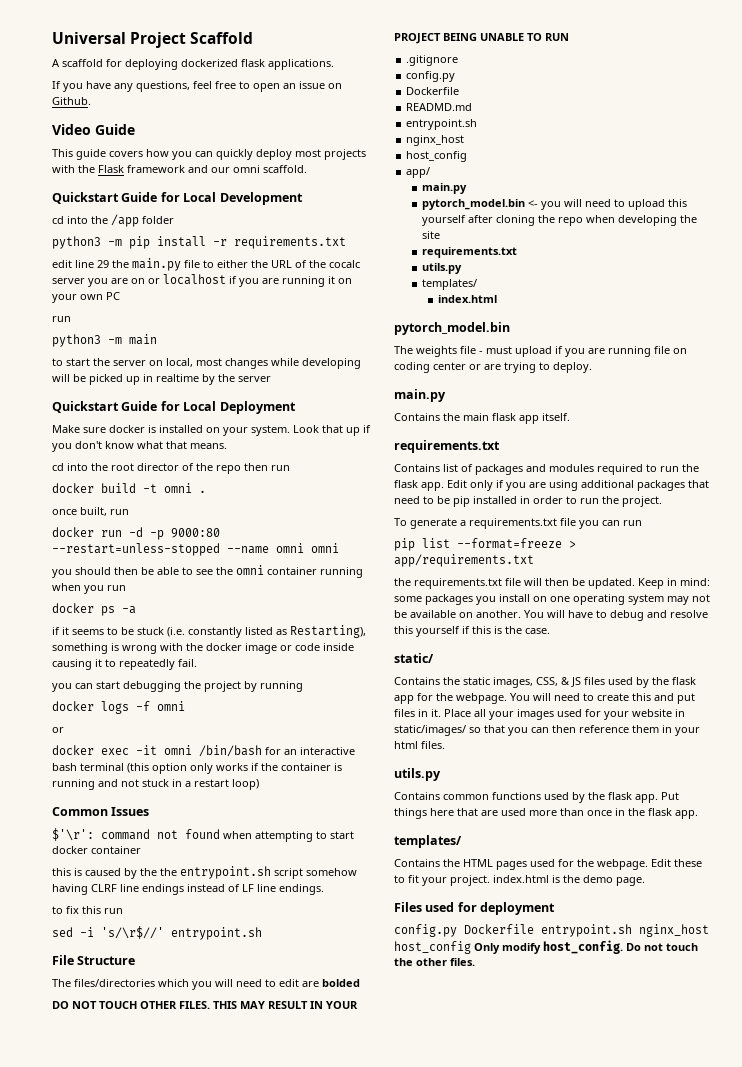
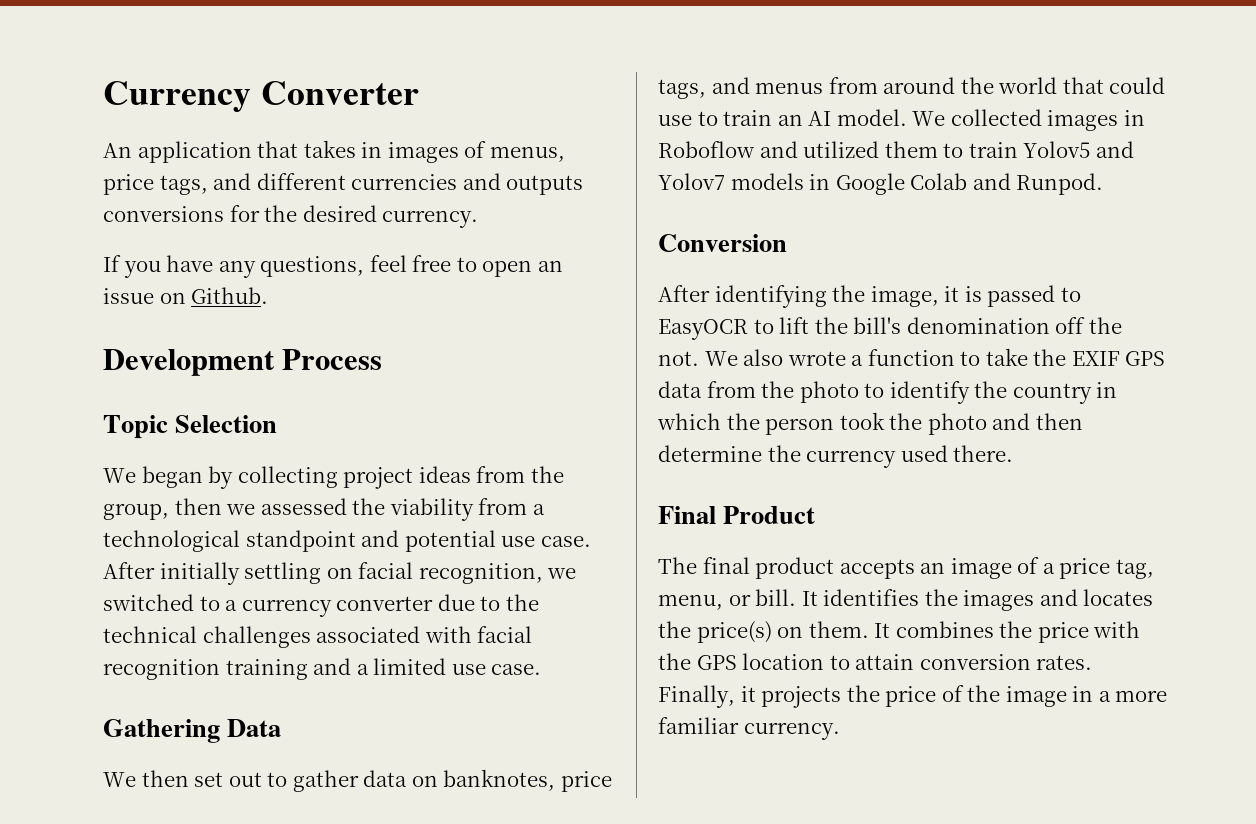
[52,32,254,48] [52,59,334,70] Universal Project Scaffold // A scaffold for deploying dockerized flask applications. -> [103,81,419,113] [103,140,565,163] [103,173,584,195] [103,205,479,228] Currency Converter // An application that takes in images of menus, price tags, and different currencies and outputs conversions for the desired currency.
[52,124,135,135] [52,149,366,160] [52,165,307,173] [52,192,303,205] [52,214,174,227] [52,236,346,249] [52,258,360,271] [52,274,352,287] [52,292,120,303] [52,316,71,322] [52,334,157,347] [52,358,361,369] [52,374,271,385] [52,401,296,414] [52,425,371,436] [52,441,227,452] [52,463,290,474] [52,483,206,493] [52,507,129,516] [52,527,220,540] [52,543,339,556] [52,565,363,578] [52,583,126,594] [52,603,136,616] [52,625,366,638] [52,643,354,654] [52,659,197,670] [52,681,303,692] [52,701,185,714] [52,727,64,733] [52,745,355,757] [52,763,342,774] [52,779,259,790] [52,807,150,816] [52,828,354,842] [52,846,141,854] [52,866,357,879] [52,884,324,895] [52,906,123,914] [52,926,262,940] [52,955,136,965] [52,979,360,990] [52,1001,358,1009] [394,33,569,44] [406,55,459,66] [406,71,456,82] [406,87,460,95] [406,103,473,111] [406,119,478,130] [406,135,465,146] [406,151,468,162] [406,167,431,178] [422,183,468,194] [422,199,688,210] [422,215,698,226] [422,231,441,239] [422,247,518,258] [422,263,463,274] [422,279,478,290] [438,295,498,303] [394,322,510,335] [394,346,687,357] [394,362,592,373] [394,389,446,402] [394,413,570,424] [394,440,500,453] [394,464,699,475] [394,480,709,491] [394,496,662,507] [394,518,642,529] [394,538,576,551] [394,554,534,567] [394,578,710,589] [394,594,710,605] [394,610,708,621] [394,626,550,637] [394,653,434,663] [394,677,696,688] [394,693,695,704] [394,709,685,720] [394,725,700,736] [394,741,445,749] [394,768,441,781] [394,792,679,803] [394,808,698,819] [394,835,462,848] [394,859,702,870] [394,875,645,886] [394,902,556,915] [394,924,709,937] [394,940,698,954] [394,958,475,966] Video Guide // This guide covers how you can quickly deploy most projects with the Flask framework and our omni scaffold. // Quickstart Guide for Local Development // cd into the /app folder // python3 -m pip install -r requirements.txt // edit line 29 the main.py file to either the URL of the cocalc server you are on or localhost if you are running it on your own PC // run // python3 -m main // to start the server on local, most changes while developing will be picked up in realtime by the server // Quickstart Guide for Local Deployment // Make sure docker is installed on your system. Look that up if you don't know what that means. // cd into the root director of the repo then run // docker build -t omni . // once built, run // docker run -d -p 9000:80 --restart=unless-stopped --name omni omni // you should then be able to see the omni container running when you run // docker ps -a // if it seems to be stuck (i.e. constantly listed as Restarting), something is wrong with the docker image or code inside causing it to repeatedly fail. // you can start debugging the project by running // docker logs -f omni // or // docker exec -it omni /bin/bash for an interactive bash terminal (this option only works if the container is running and not stuck in a restart loop) // Common Issues // $'\r': command not found when attempting to start docker container // this is caused by the the entrypoint.sh script somehow having CLRF line endings instead of LF line endings. // to fix this run // sed -i 's/\r$//' entrypoint.sh // File Structure // The files/directories which you will need to edit are bolded // DO NOT TOUCH OTHER FILES. THIS MAY RESULT IN YOUR PROJECT BEING UNABLE TO RUN // .gitignore // config.py // Dockerfile // READMD.md // entrypoint.sh // nginx_host // host_config // app/ // main.py // pytorch_model.bin <- you will need to upload this yourself after cloning the repo when developing the site // requirements.txt // utils.py // templates/ // index.html // pytorch_model.bin // The weights file - must upload if you are running file on coding center or are trying to deploy. // main.py // Contains the main flask app itself. // requirements.txt // Contains list of packages and modules required to run the flask app. Edit only if you are using additional packages that need to be pip installed in order to run the project. // To generate a requirements.txt file you can run // pip list --format=freeze > app/requirements.txt // the requirements.txt file will then be updated. Keep in mind: some packages you install on one operating system may not be available on another. You will have to debug and resolve this yourself if this is the case. // static/ // Contains the static images, CSS, & JS files used by the flask app for the webpage. You will need to create this and put files in it. Place all your images used for your website in static/images/ so that you can then reference them in your html files. // utils.py // Contains common functions used by the flask app. Put things here that are used more than once in the flask app. // templates/ // Contains the HTML pages used for the webpage. Edit these to fit your project. index.html is the demo page. // Files used for deployment // config.py Dockerfile entrypoint.sh nginx_host host_config Only modify host_config. Do not touch the other files. -> [103,349,383,376] [103,415,278,439] [103,466,564,489] [103,498,545,521] [103,530,591,552] [103,562,577,585] [103,594,539,617] [103,626,533,648] [103,658,542,680] [103,719,282,743] [103,769,612,792] [658,77,1166,99] [658,109,1145,131] [658,141,1134,158] [658,173,1104,195] [658,234,787,252] [658,285,1081,308] [658,317,1122,340] [658,348,1166,366] [658,381,1118,404] [657,412,1083,435] [658,445,1014,468] [658,506,816,524] [658,557,1154,579] [658,589,1154,611] [658,621,1141,643] [658,653,1093,670] [658,685,1168,708] [658,717,840,740] Development Process // Topic Selection // We began by collecting project ideas from the group, then we assessed the viability from a technological standpoint and potential use case. After initially settling on facial recognition, we switched to a currency converter due to the technical challenges associated with facial recognition training and a limited use case. // Gathering Data // We then set out to gather data on banknotes, price tags, and menus from around the world that could use to train an AI model. We collected images in Roboflow and utilized them to train Yolov5 and Yolov7 models in Google Colab and Runpod. // Conversion // After identifying the image, it is passed to EasyOCR to lift the bill's denomination off the not. We also wrote a function to take the EXIF GPS data from the photo to identify the country in which the person took the photo and then determine the currency used there. // Final Product // The final product accepts an image of a price tag, menu, or bill. It identifies the images and locates the price(s) on them. It combines the price with the GPS location to attain conversion rates. Finally, it projects the price of the image in a more familiar currency.

